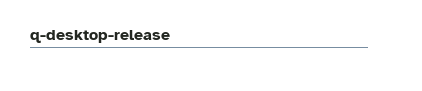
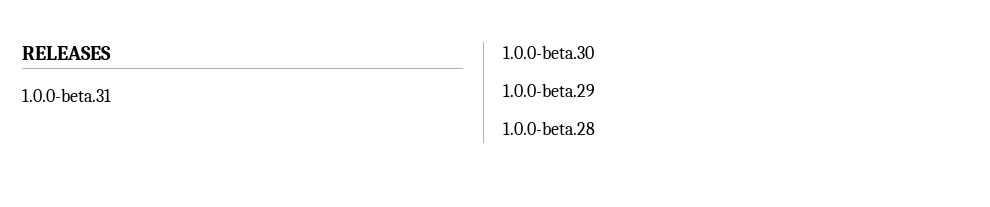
[30,30,170,43] q-desktop-release -> [22,46,111,60] [22,88,111,102] [503,45,594,59] [503,83,595,97] [503,121,595,135] RELEASES // 1.0.0-beta.31 // 1.0.0-beta.30 // 1.0.0-beta.29 // 1.0.0-beta.28

